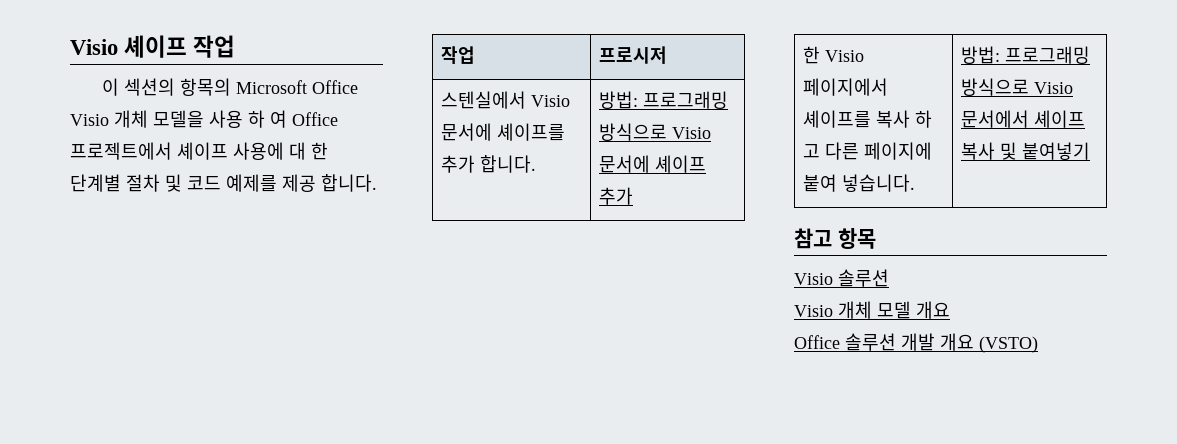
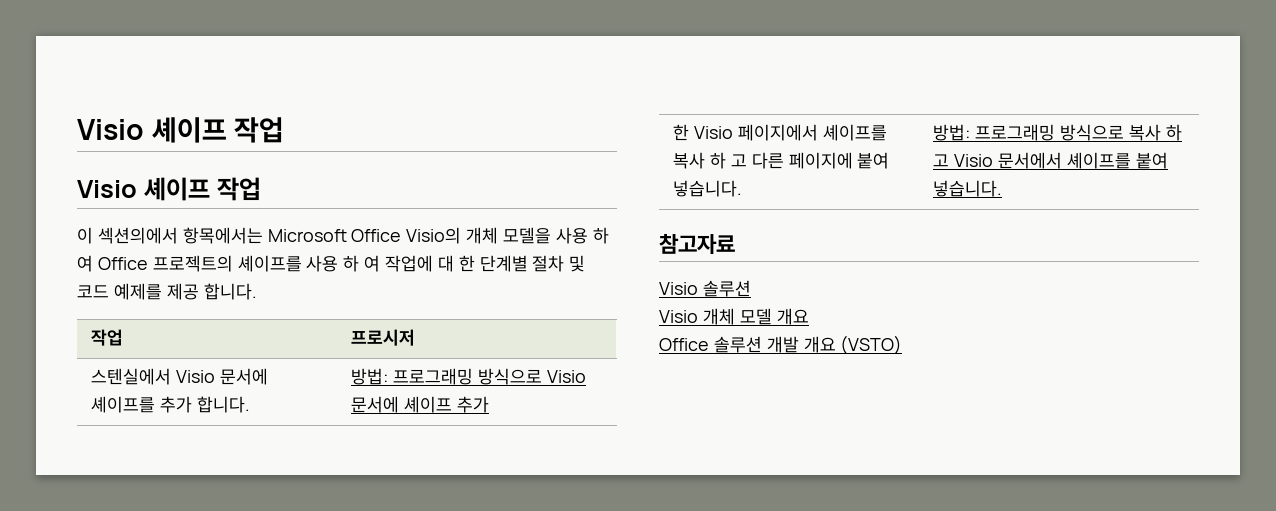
[70,35,236,58] Visio 셰이프 작업 -> [77,117,285,143] [77,177,261,201] Visio 셰이프 작업 // Visio 셰이프 작업
[124,78,232,96] 섹션의 항목의 -> [97,227,263,244] 섹션의에서 항목에서는
[70,114,109,126] Visio -> [406,227,462,244] Visio의
[70,142,284,160] 프로젝트에서 셰이프 사용에 -> [152,255,434,272] 프로젝트의 셰이프를 사용 하 여 작업에
[1033,82,1073,94] [960,110,1085,128] [960,142,1090,160] [794,228,876,249] Visio 문서에서 셰이프 복사 및 붙여넣기 // 참고 항목 -> [1128,124,1182,141] [933,152,1168,169] [933,180,1003,197] [659,233,735,255] 복사 하 고 Visio 문서에서 셰이프를 붙여 넣습니다. // 참고자료

